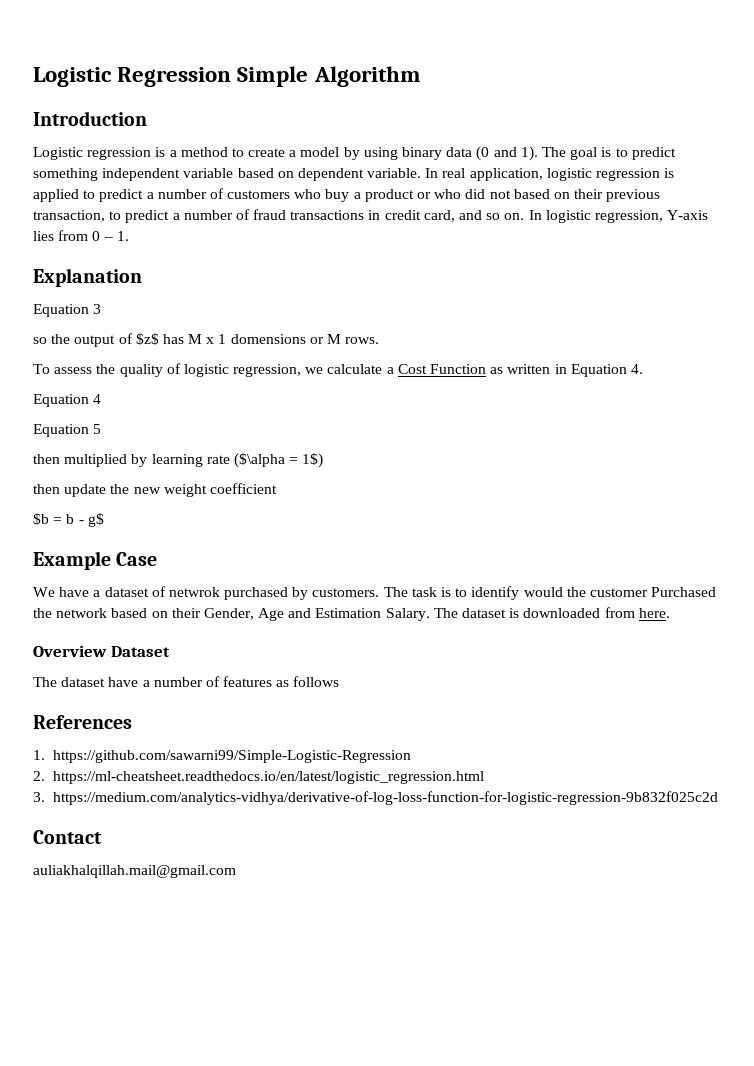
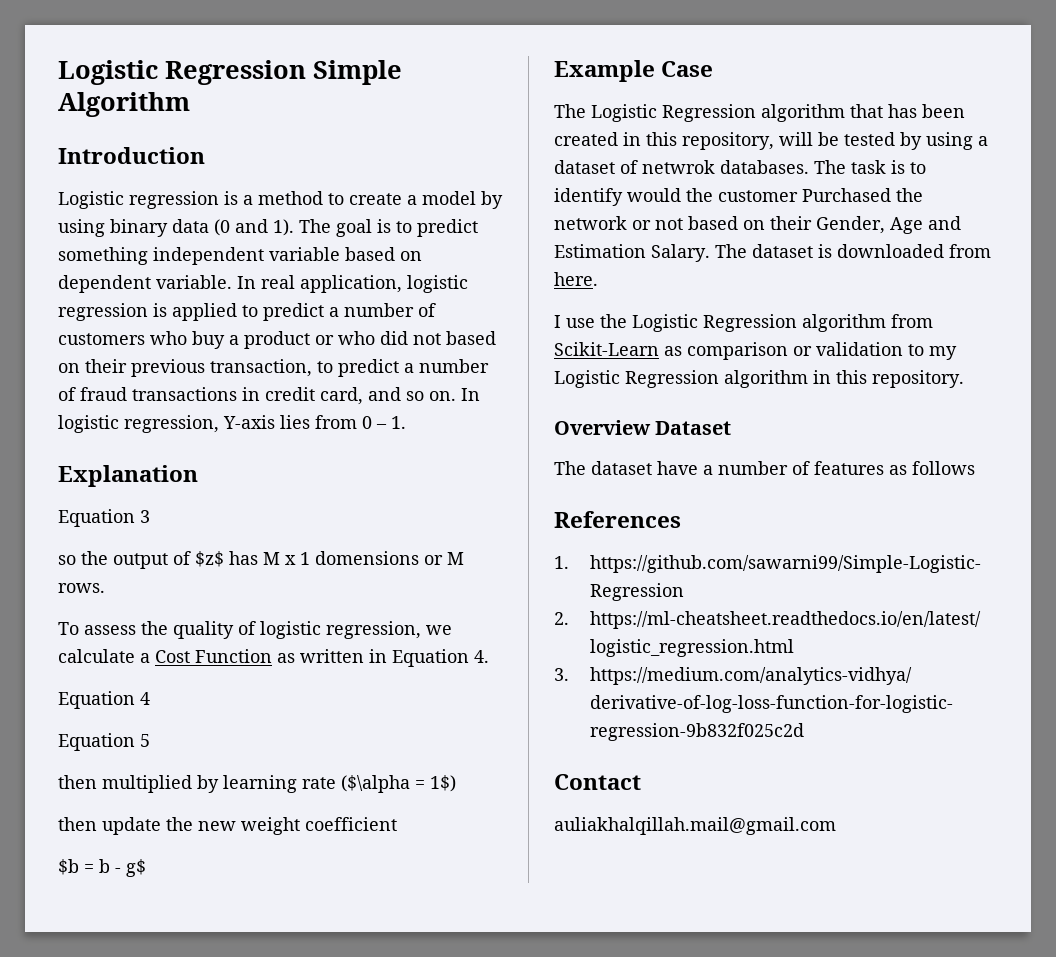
[33,587,90,597] We have -> [554,104,965,122] [554,132,973,150] The Logistic Regression algorithm that has been created in this repository, will be tested by using
[224,587,380,600] purchased by customers. -> [720,160,809,174] databases.
(108, 613) none -> [632,218,683,230] or not
(670, 613) none -> [554,314,933,332] [554,342,957,360] [554,370,964,388] // I use the Logistic Regression algorithm from Scikit-Learn as comparison or validation to my Logistic Regression algorithm in this repository.

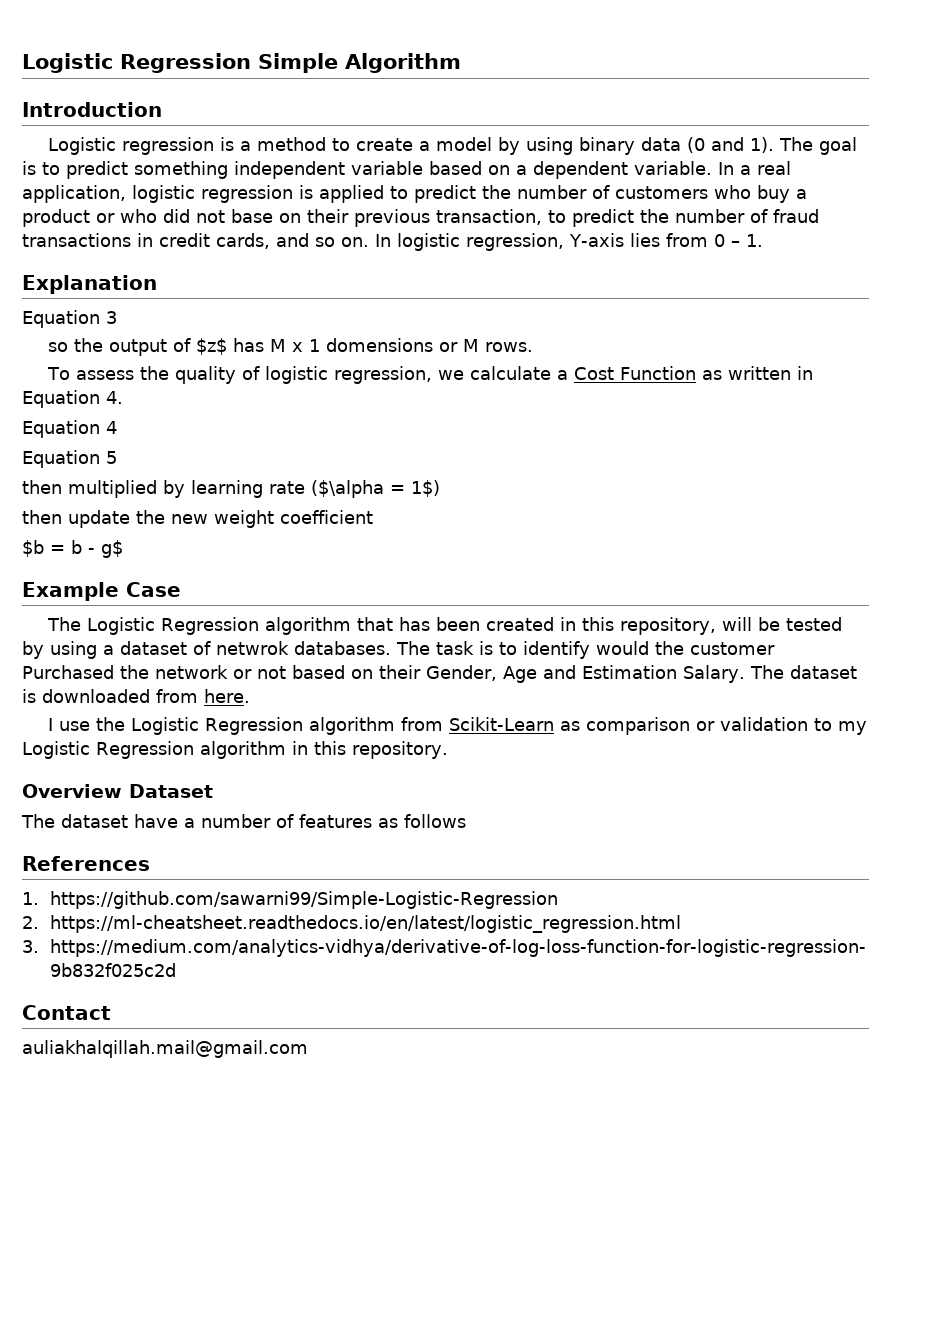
(422, 256) none -> [516,165,527,175] a
(256, 282) none -> [740,165,751,175] a
[329,307,339,317] a -> [482,185,511,199] the
[446,331,496,345] based -> [231,209,273,223] base
[404,363,414,373] a -> [640,209,669,223] the
[320,387,363,405] card, -> [216,233,270,249] cards,

